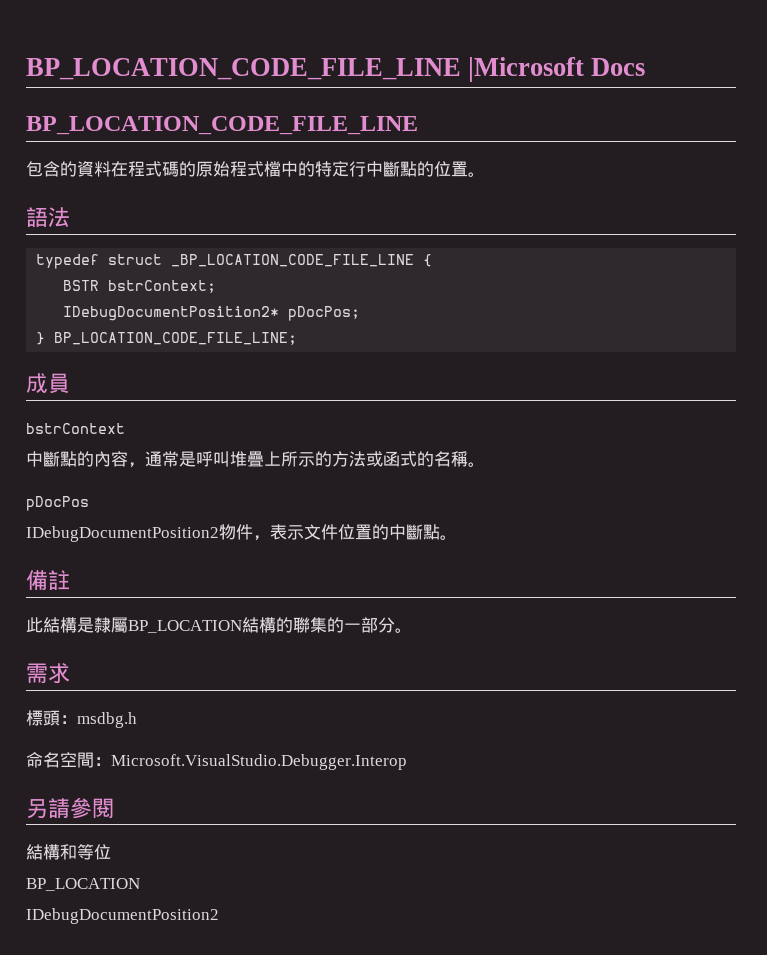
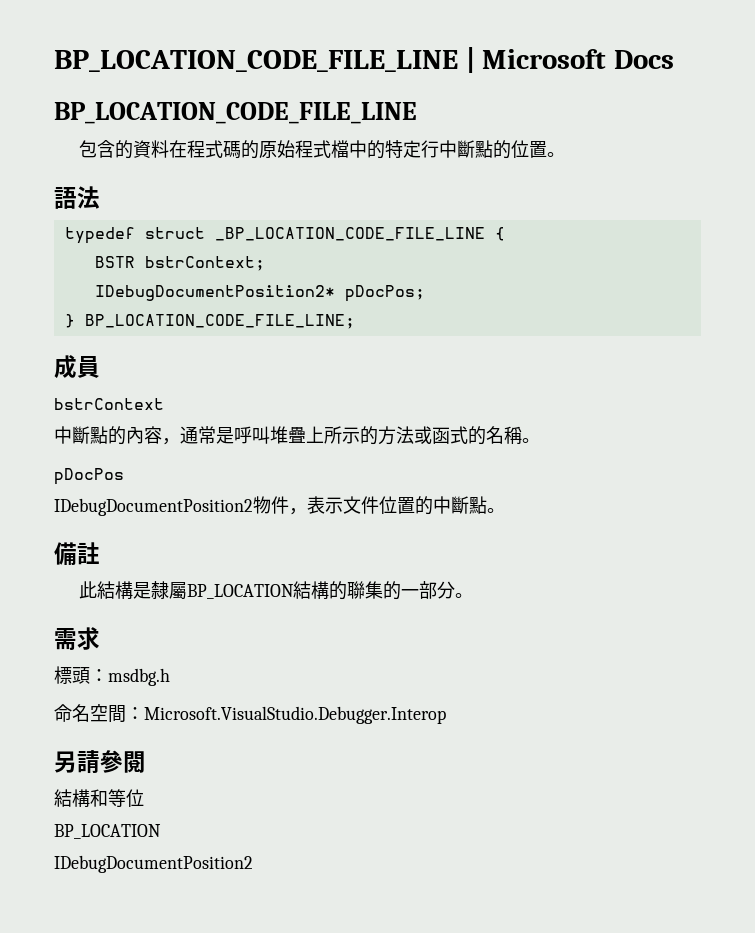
[26,57,585,82] BP_LOCATION_CODE_FILE_LINE |Microsoft -> [54,47,607,73] BP_LOCATION_CODE_FILE_LINE | Microsoft

